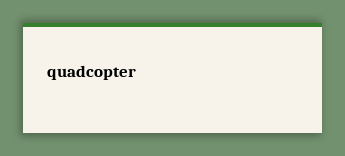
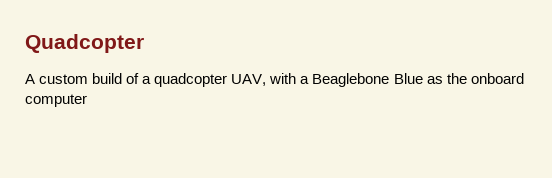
[47,65,136,80] quadcopter -> [25,34,144,53] [25,73,524,87] [25,94,87,107] Quadcopter // A custom build of a quadcopter UAV, with a Beaglebone Blue as the onboard computer

